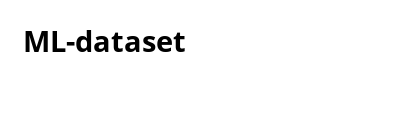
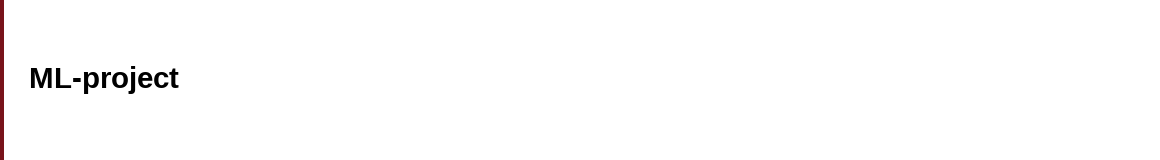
[23,30,186,52] ML-dataset -> [29,66,179,94] ML-project

